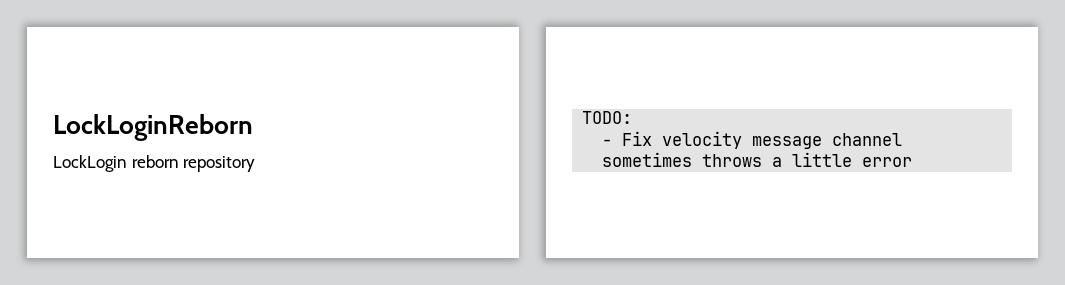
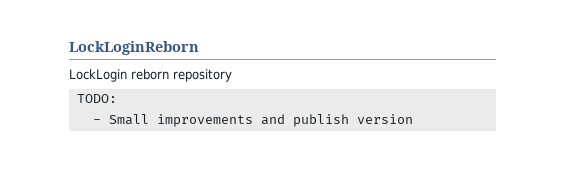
[622,131,903,149] [602,152,913,167] Fix velocity message channel sometimes throws a little error -> [108,114,413,127] Small improvements and publish version

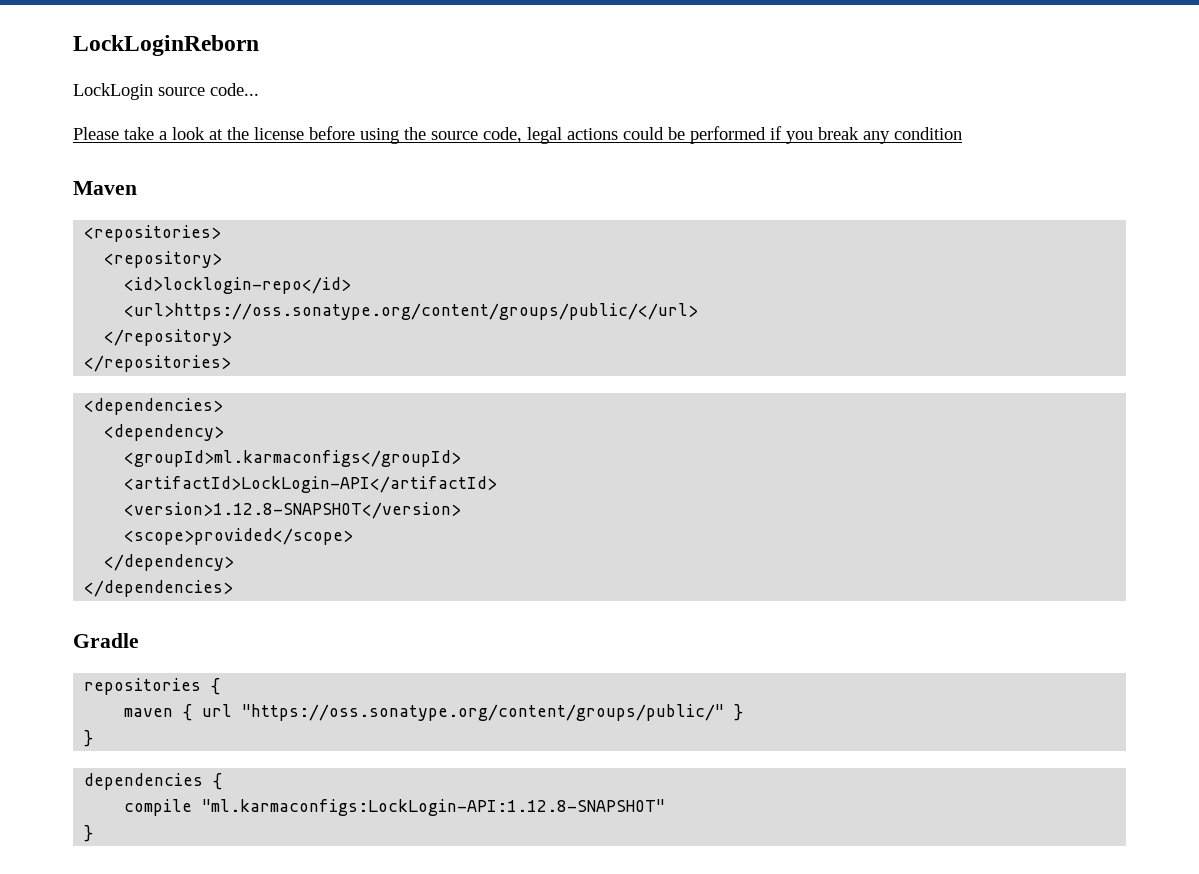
[131,69,232,82] [76,94,117,103] [92,114,413,127] reborn repository // TODO: // - Small improvements and publish version -> [158,83,259,96] [73,126,962,144] [73,181,137,195] [84,225,222,242] [104,251,223,268] [124,277,352,294] [124,303,699,320] [104,329,233,346] [84,355,232,372] [84,398,224,415] [104,424,225,441] [124,450,462,467] [124,476,498,493] [124,502,462,519] [124,528,354,545] [104,554,235,571] [84,580,234,597] [73,633,139,648] [84,678,221,695] [124,704,744,721] [84,730,94,747] [84,773,223,790] [124,799,666,816] [84,825,94,842] source code... // Please take a look at the license before using the source code, legal actions could be performed if you break any condition // Maven // <repositories> // <repository> // <id>locklogin-repo</id> // <url>https://oss.sonatype.org/content/groups/public/</url> // </repository> // </repositories> // <dependencies> // <dependency> // <groupId>ml.karmaconfigs</groupId> // <artifactId>LockLogin-API</artifactId> // <version>1.12.8-SNAPSHOT</version> // <scope>provided</scope> // </dependency> // </dependencies> // Gradle // repositories { // maven { url "https://oss.sonatype.org/content/groups/public/" } // } // dependencies { // compile "ml.karmaconfigs:LockLogin-API:1.12.8-SNAPSHOT" // }

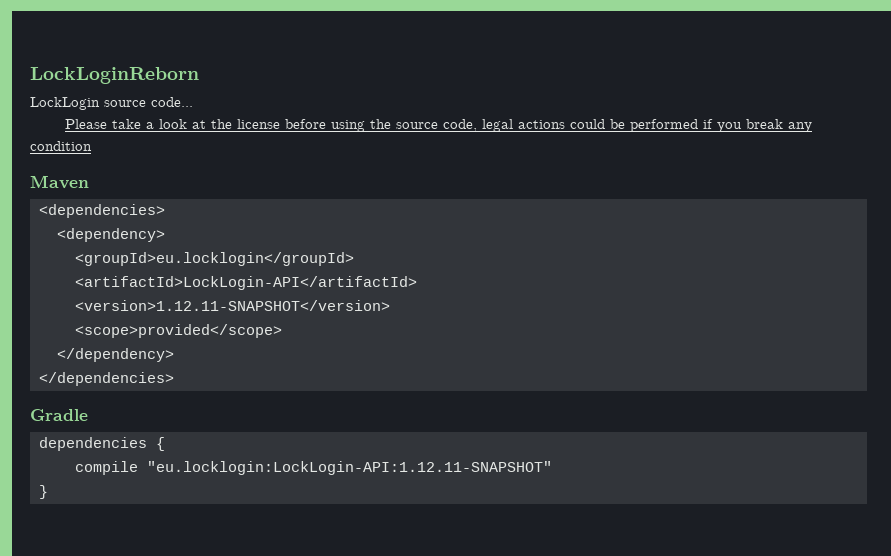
[84,225,222,242] [104,251,223,268] [124,277,352,294] [124,303,699,320] [104,329,233,346] [84,355,232,372] // <repositories> // <repository> // <id>locklogin-repo</id> // <url>https://oss.sonatype.org/content/groups/public/</url> // </repository> // </repositories> -> (89, 182) none
[124,450,462,467] <groupId>ml.karmaconfigs</groupId> -> [74,252,354,266] <groupId>eu.locklogin</groupId>
[124,502,462,519] <version>1.12.8-SNAPSHOT</version> -> [74,300,390,311] <version>1.12.11-SNAPSHOT</version>
[84,678,221,695] [124,704,744,721] [84,730,94,747] // repositories { // maven { url "https://oss.sonatype.org/content/groups/public/" } // } -> (88, 415) none
[202,799,666,816] "ml.karmaconfigs:LockLogin-API:1.12.8-SNAPSHOT" -> [146,461,552,475] "eu.locklogin:LockLogin-API:1.12.11-SNAPSHOT"

